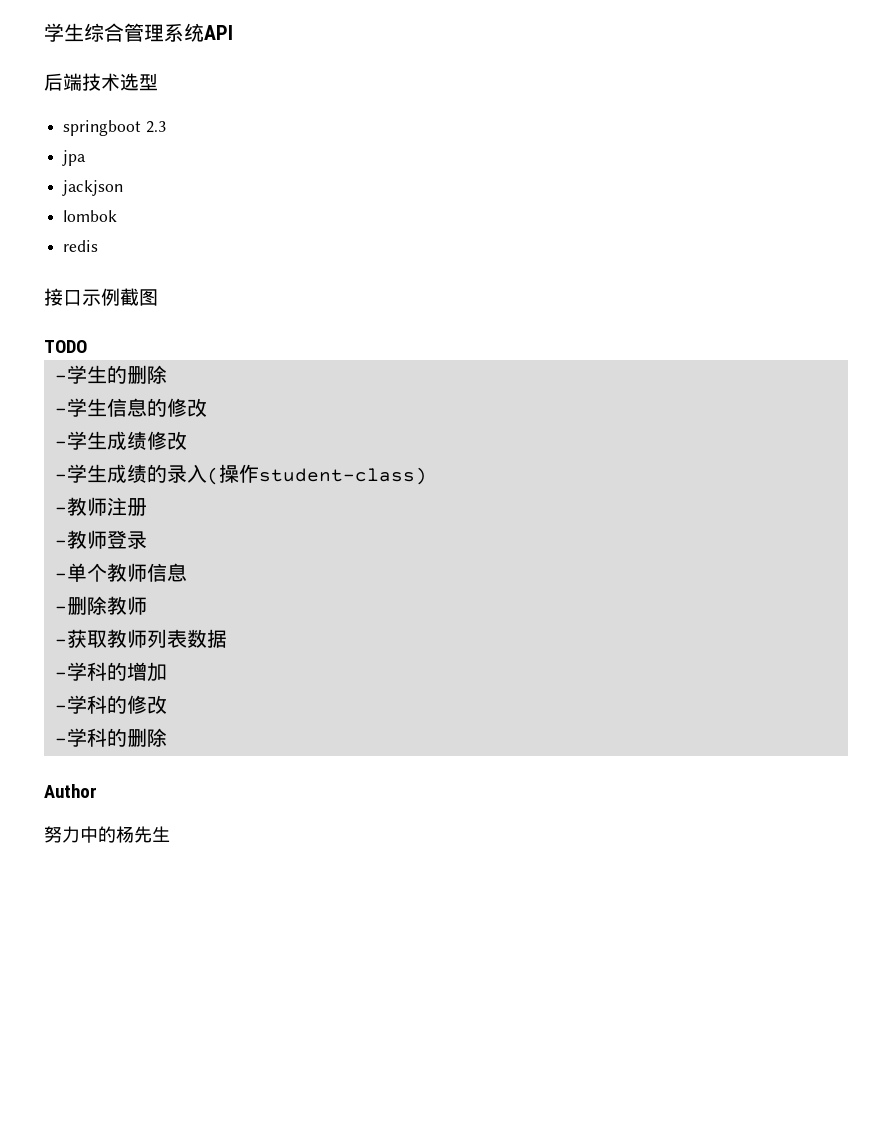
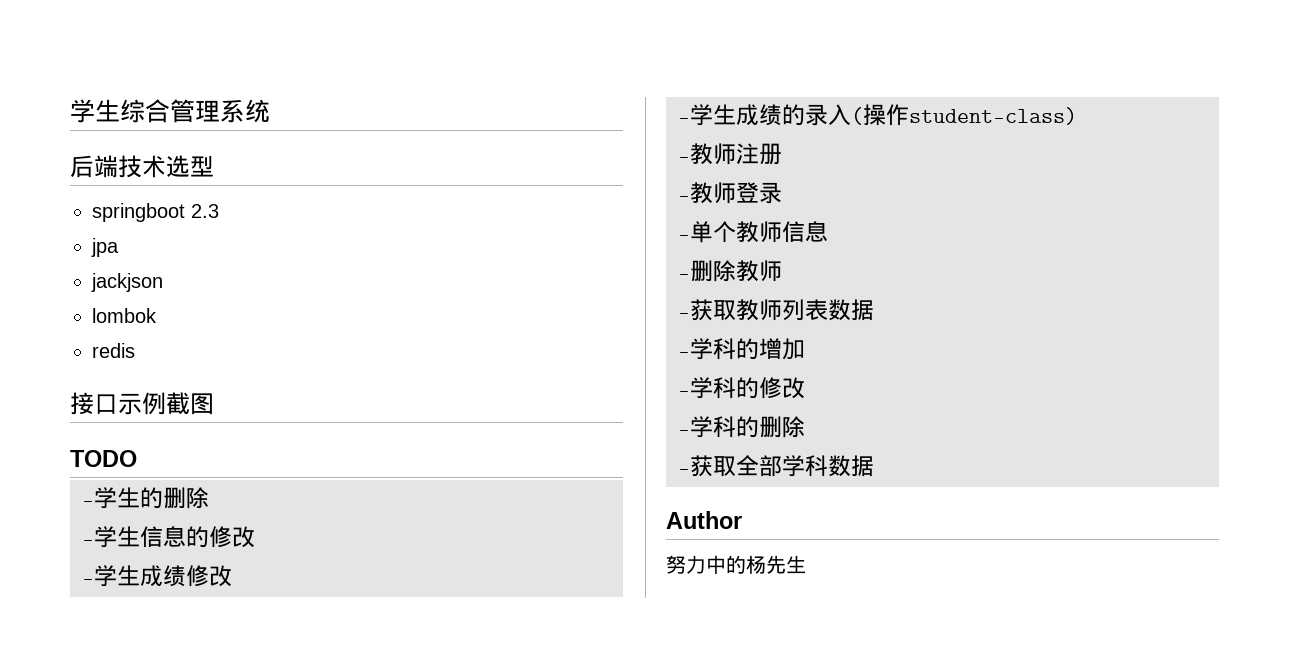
[204,25,233,40] API -> (270, 111) none
(167, 737) none -> [678,455,874,477] // -获取全部学科数据

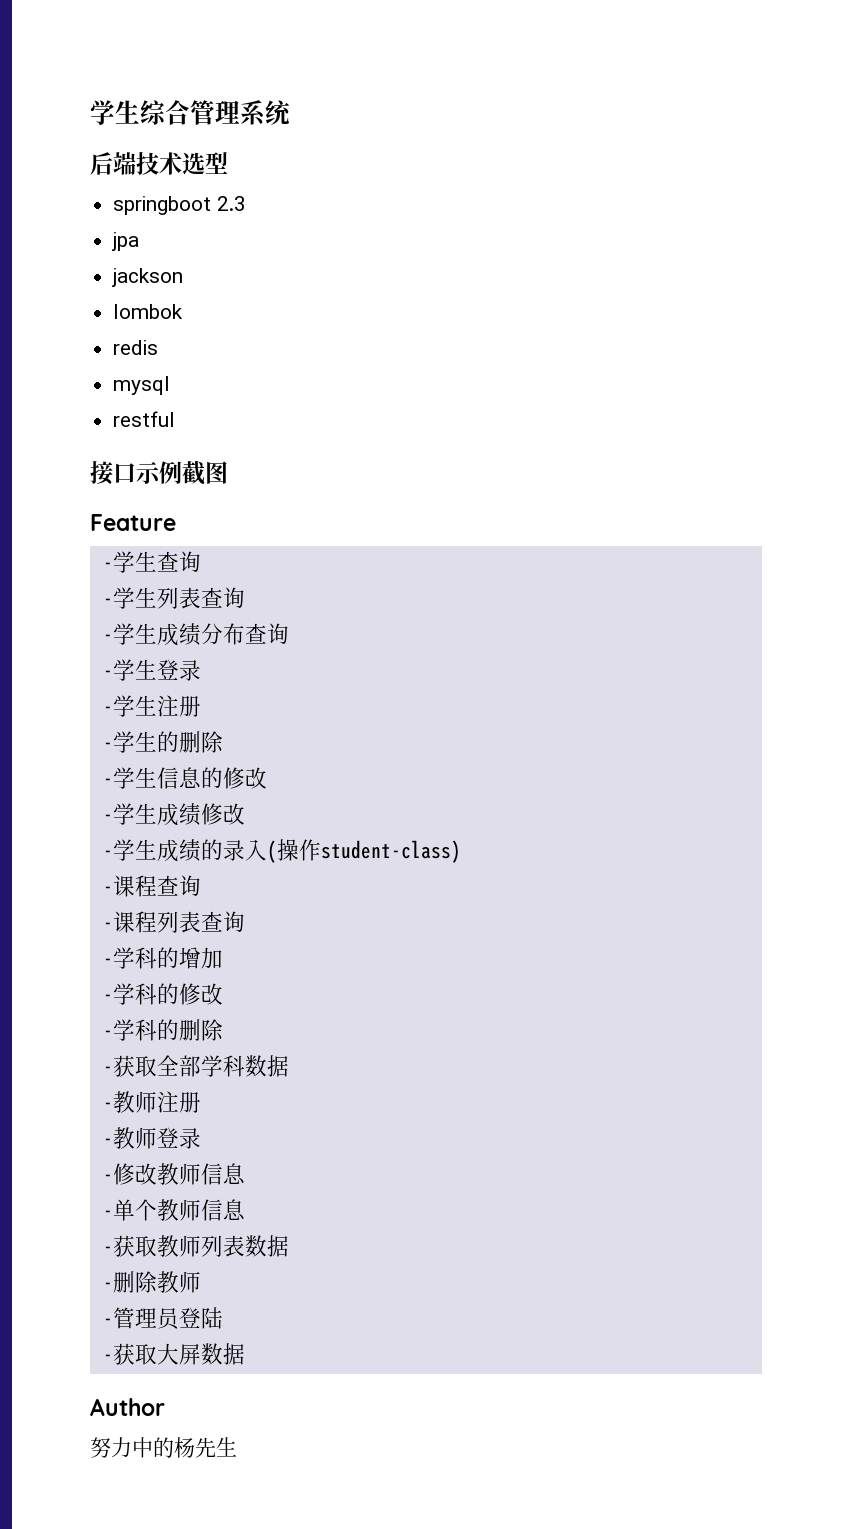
[91,273,163,292] jackjson -> [112,268,184,287] jackson
(135, 350) none -> [113,376,171,395] [113,411,176,427] // mysql // restful
[70,450,137,467] TODO -> [90,514,176,531] [102,551,201,573] [102,587,245,609] [102,623,289,646] [102,659,201,681] [102,695,201,717] Feature // -学生查询 // -学生列表查询 // -学生成绩分布查询 // -学生登录 // -学生注册
[690,143,782,165] [678,182,782,204] [678,221,828,243] [678,260,782,282] [678,299,874,321] 教师注册 // -教师登录 // -单个教师信息 // -删除教师 // -获取教师列表数据 -> [112,875,201,897] [102,911,245,933] 课程查询 // -课程列表查询
(874, 466) none -> [102,1091,201,1113] [102,1127,201,1149] [102,1163,245,1185] [102,1199,245,1221] [102,1235,289,1257] [102,1271,201,1293] [102,1307,223,1330] [102,1343,245,1365] // -教师注册 // -教师登录 // -修改教师信息 // -单个教师信息 // -获取教师列表数据 // -删除教师 // -管理员登陆 // -获取大屏数据

